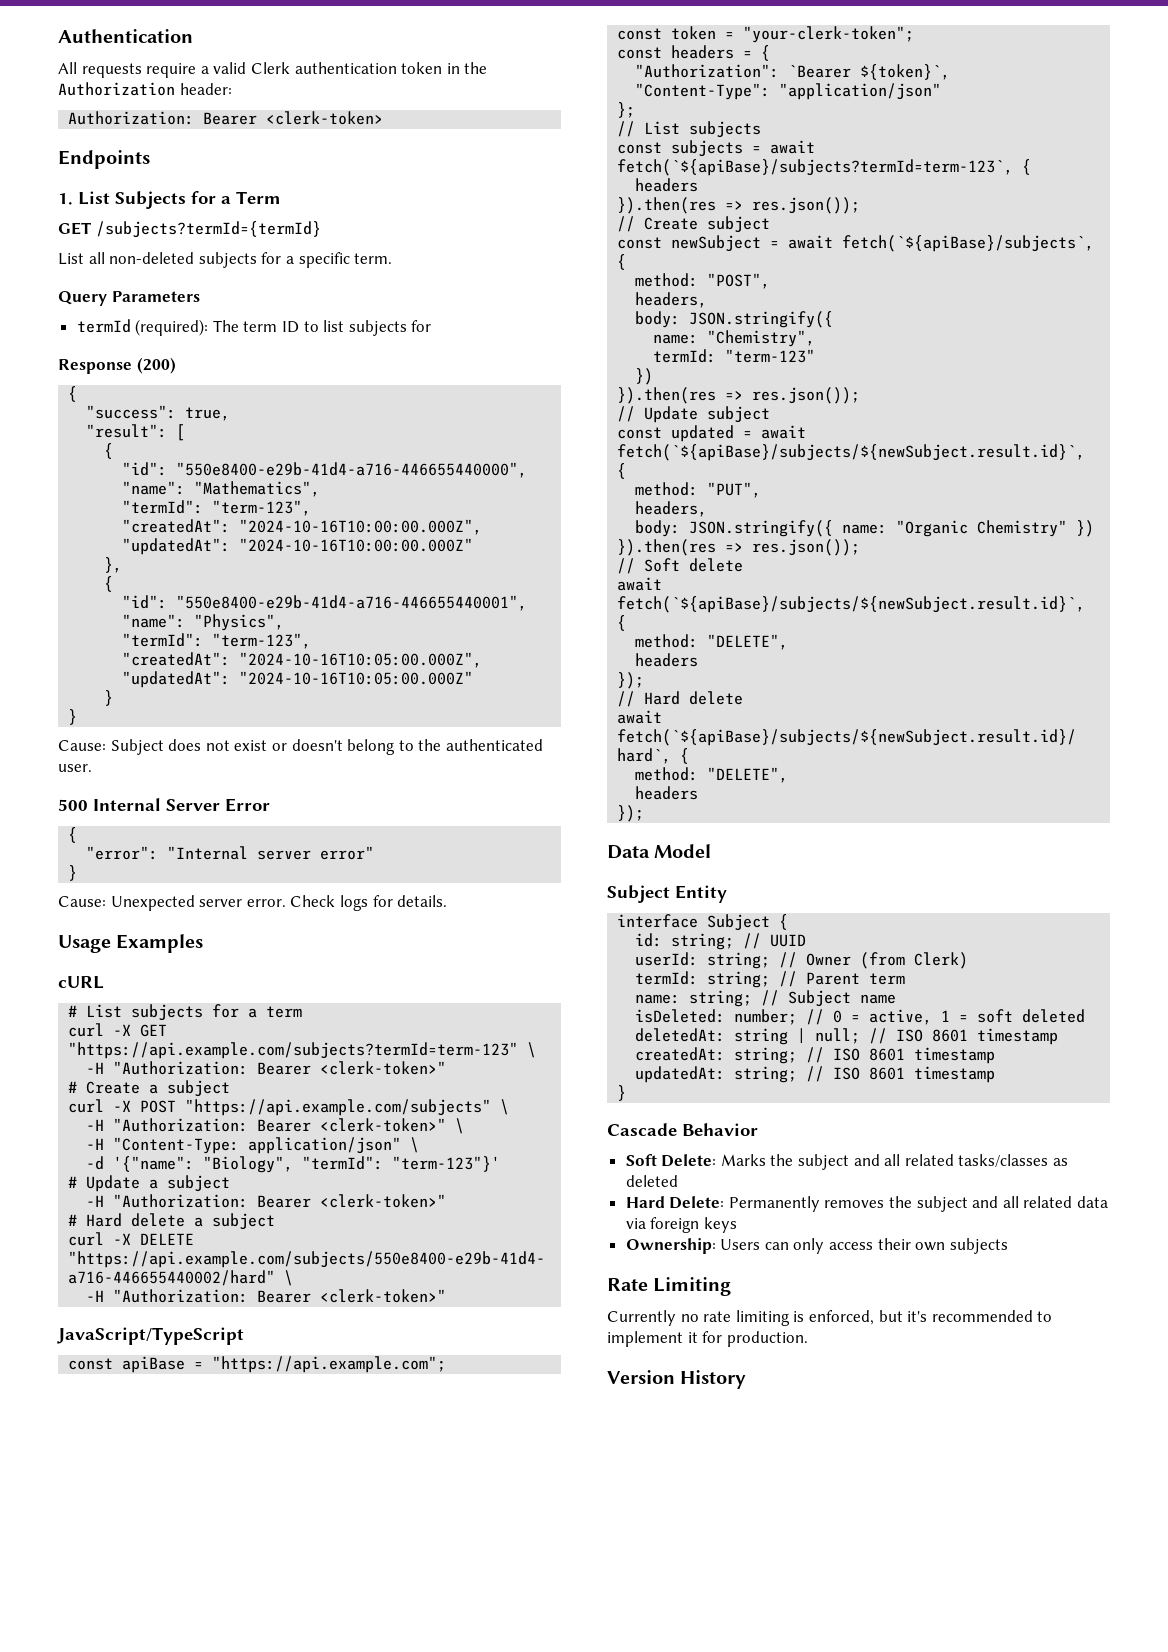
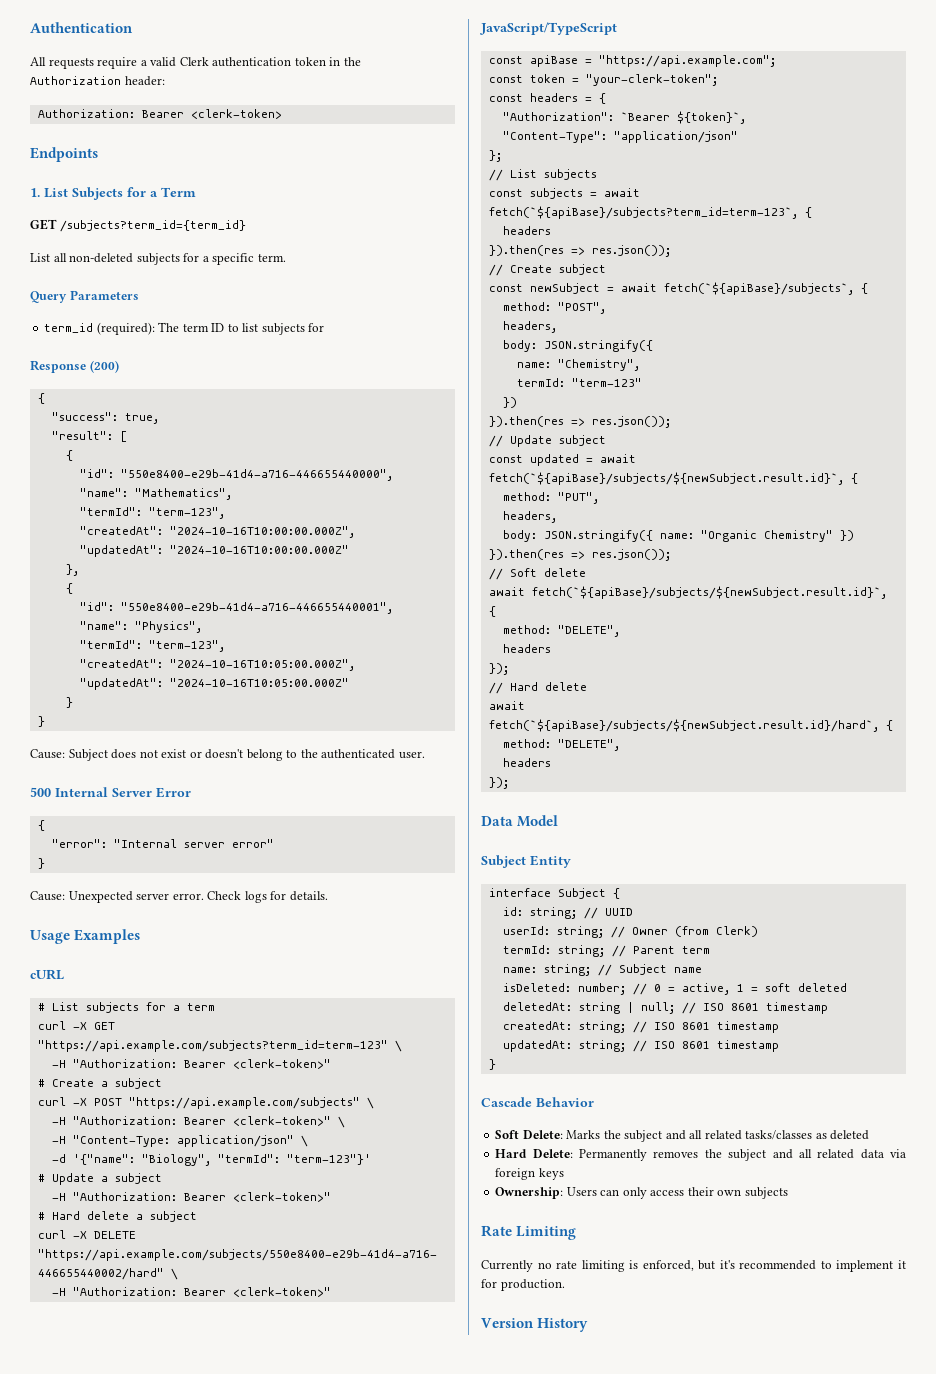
[95,221,321,238] /subjects?termId={termId} -> [59,220,246,232] /subjects?term_id={term_id}
[76,319,131,333] termId -> [44,323,94,333] term_id
[68,1042,519,1059] "https://api.example.com/subjects?termId=term-123" -> [37,1040,388,1052] "https://api.example.com/subjects?term_id=term-123"
[617,159,1014,176] fetch(`${apiBase}/subjects?termId=term-123`, -> [488,206,798,219] fetch(`${apiBase}/subjects?term_id=term-123`,

